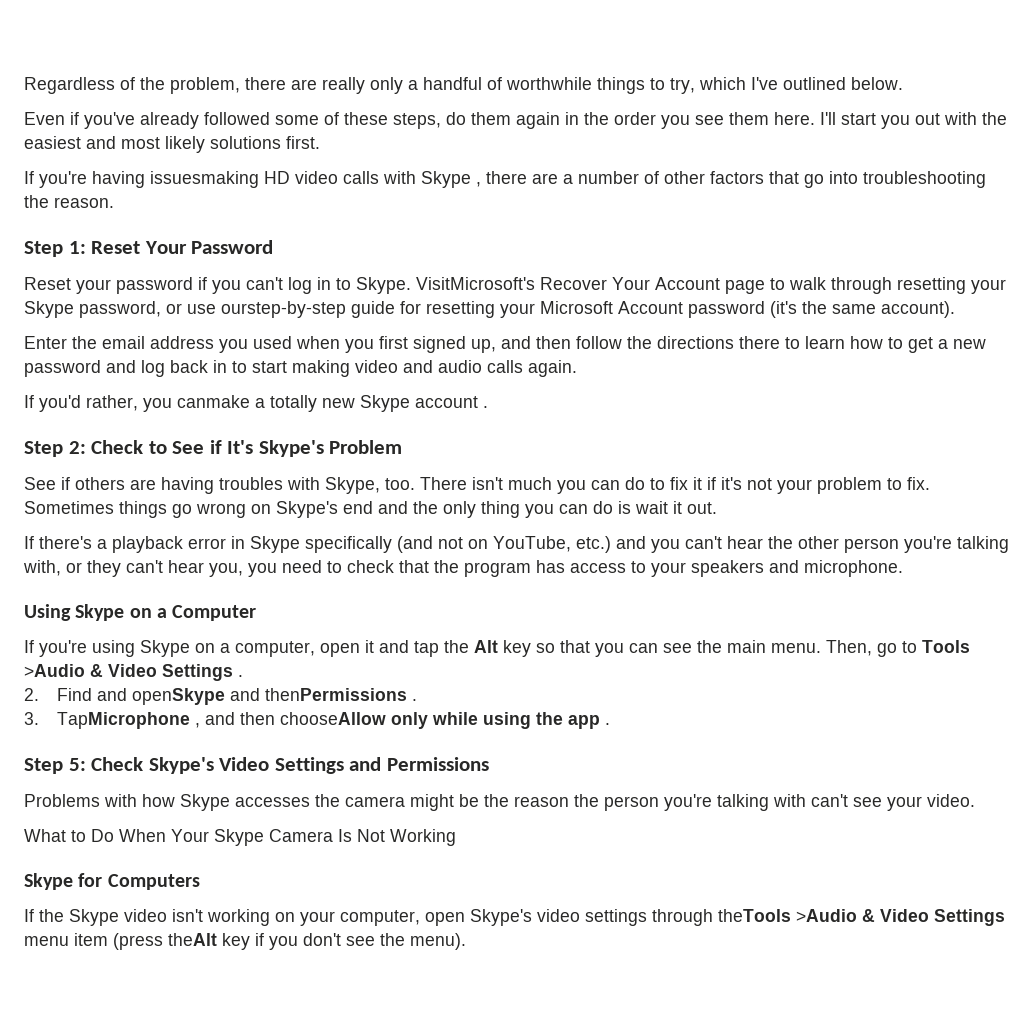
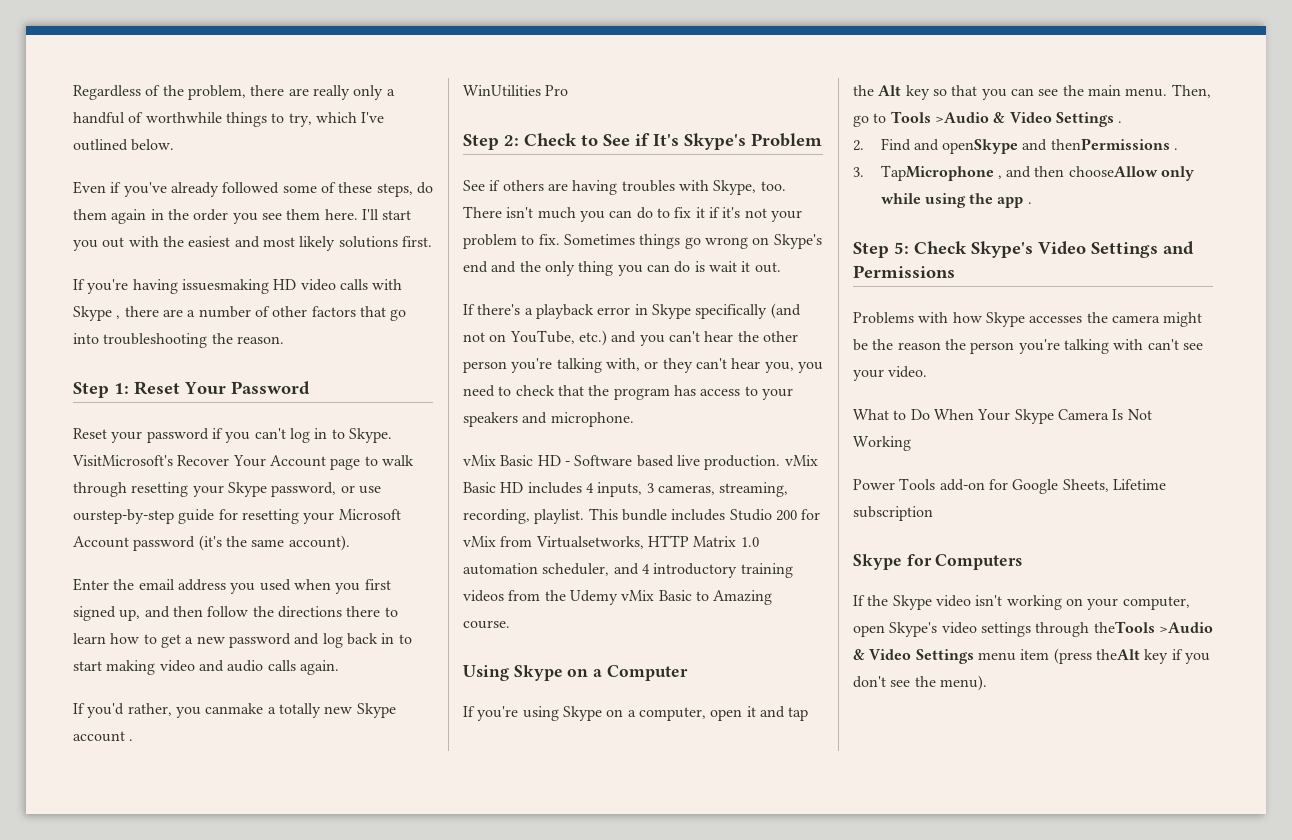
(488, 407) none -> [463,85,569,96] // WinUtilities Pro
(903, 568) none -> [463,455,818,470] [463,482,789,497] [463,508,821,524] [463,535,759,549] [463,563,793,578] [463,590,773,605] [463,620,510,629] // vMix Basic HD - Software based live production. vMix Basic HD includes 4 inputs, 3 cameras, streaming, recording, playlist. This bundle includes Studio 200 for vMix from Virtualsetworks, HTTP Matrix 1.0 automation scheduler, and 4 introductory training videos from the Udemy vMix Basic to Amazing course.
(456, 837) none -> [853,478,1166,494] [853,506,933,521] // Power Tools add-on for Google Sheets, Lifetime subscription

